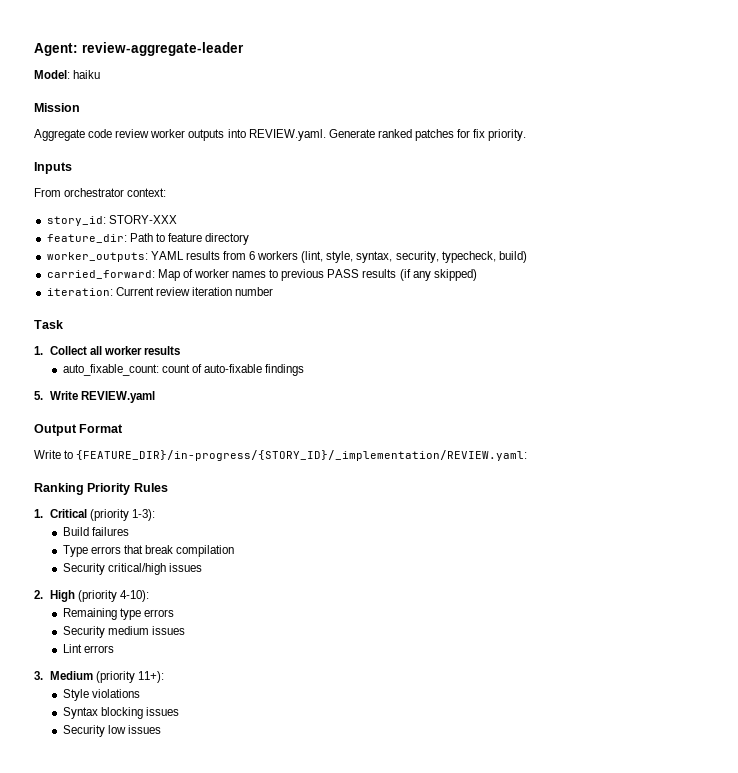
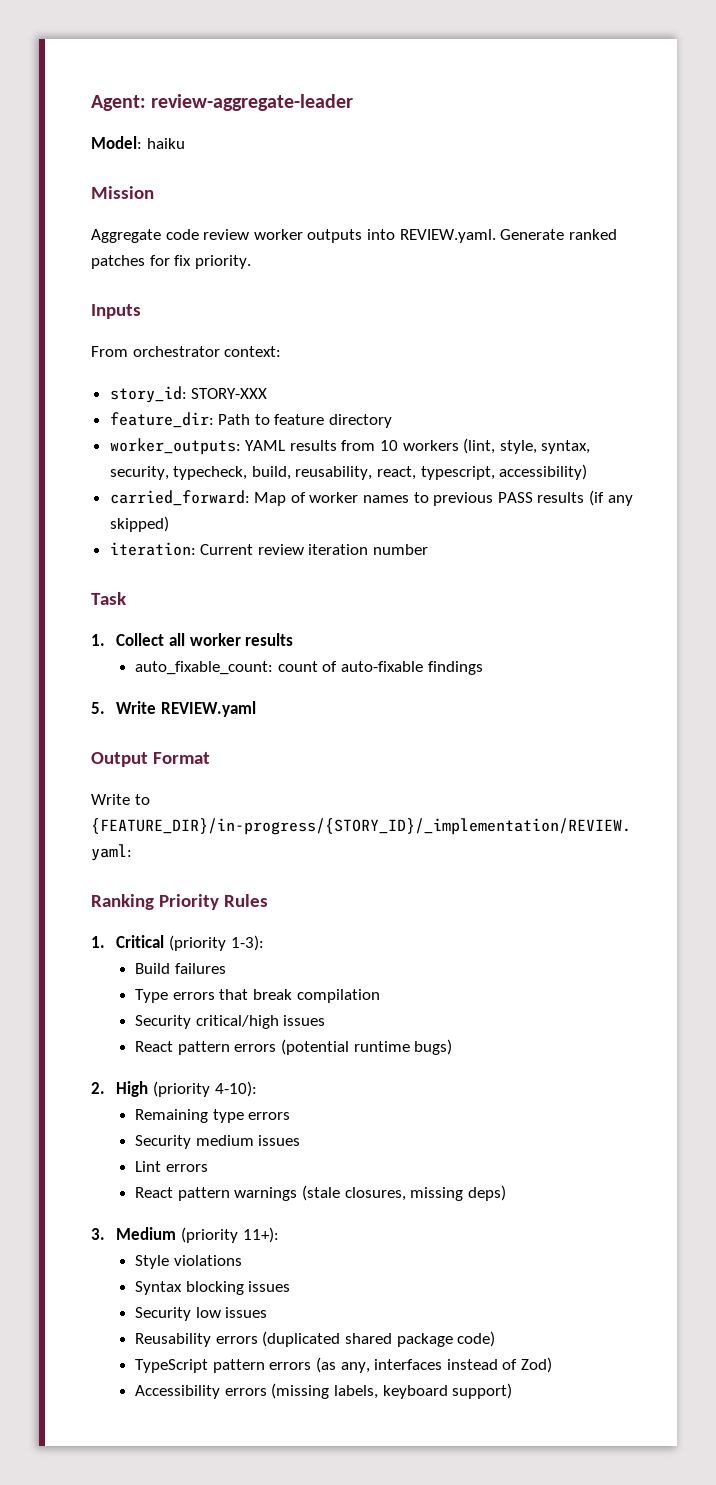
[249,251,256,260] 6 -> [380,440,399,451] 10
[498,251,527,263] build) -> [251,464,588,480] build, reusability, react, typescript, accessibility)
(202, 567) none -> [135,1039,453,1055] // React pattern errors (potential runtime bugs)
(114, 649) none -> [135,1185,506,1201] // React pattern warnings (stale closures, missing deps)
(161, 729) none -> [135,1331,496,1347] [135,1357,552,1373] [135,1383,513,1399] // Reusability errors (duplicated shared package code) // TypeScript pattern errors (as any, interfaces instead of Zod) // Accessibility errors (missing labels, keyboard support)

